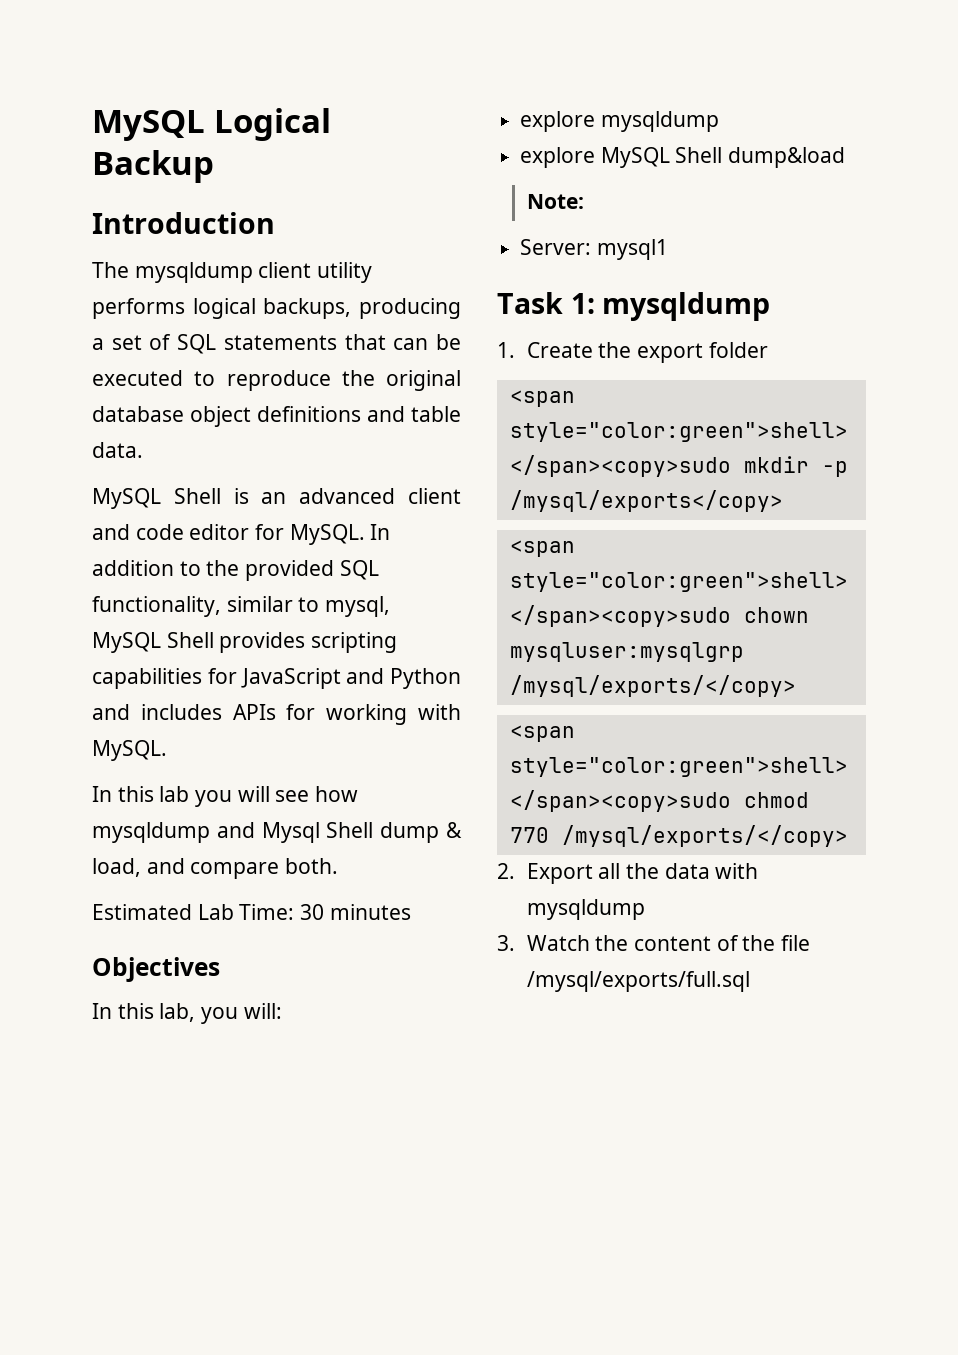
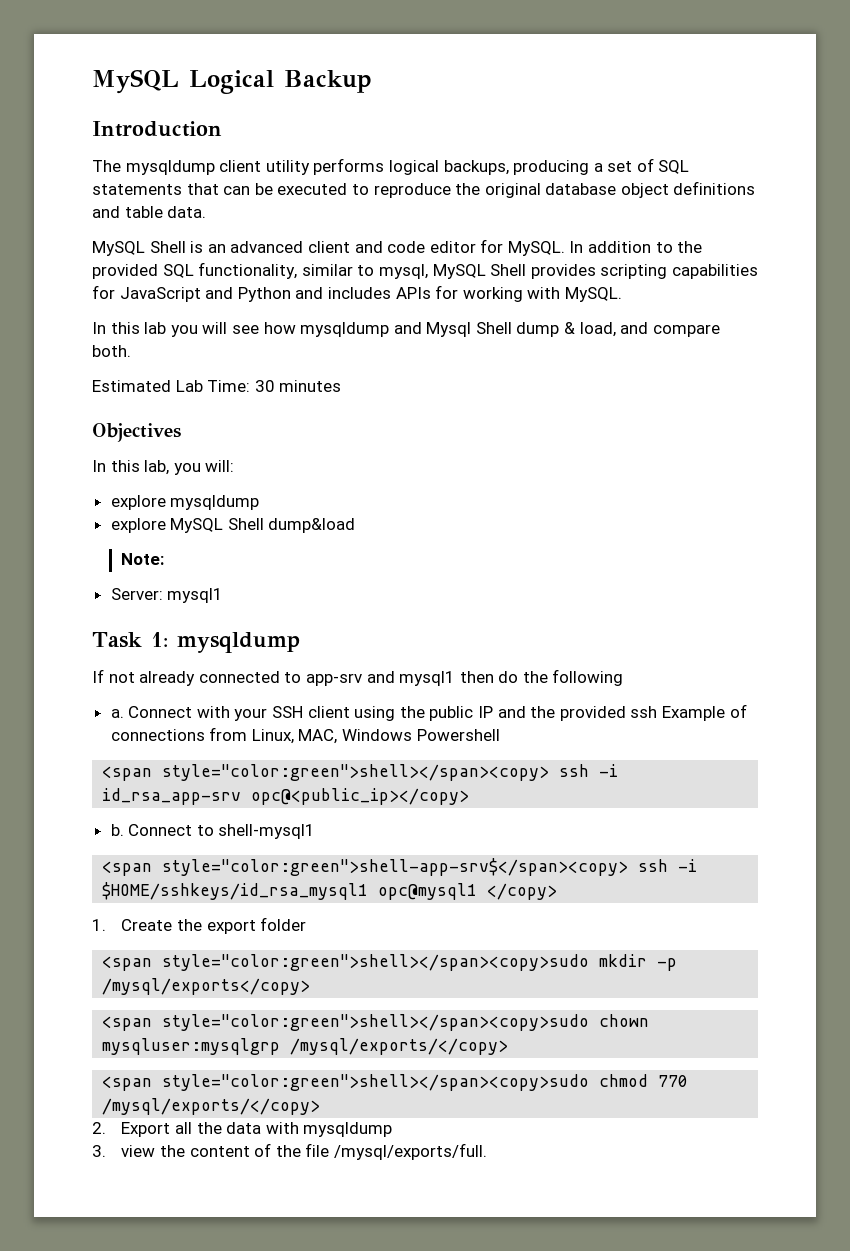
(771, 306) none -> [92,669,624,686] [110,704,747,721] [110,727,500,744] [102,764,619,781] [102,788,470,805] [110,824,316,839] [102,858,698,876] [102,882,558,900] // If not already connected to app-srv and mysql1 then do the following // a. Connect with your SSH client using the public IP and the provided ssh Example of connections from Linux, MAC, Windows Powershell // <span style="color:green">shell></span><copy> ssh -i id_rsa_app-srv opc@<public_ip></copy> // b. Connect to shell-mysql1 // <span style="color:green">shell-app-srv$</span><copy> ssh -i $HOME/sshkeys/id_rsa_mysql1 opc@mysql1 </copy>
[526,935,590,951] Watch -> [121,1145,156,1157] view
[526,971,750,992] /mysql/exports/full.sql -> [333,1143,487,1160] /mysql/exports/full.

